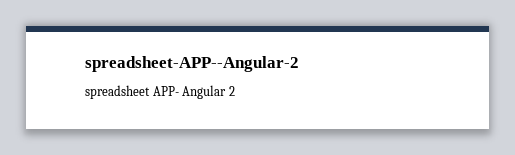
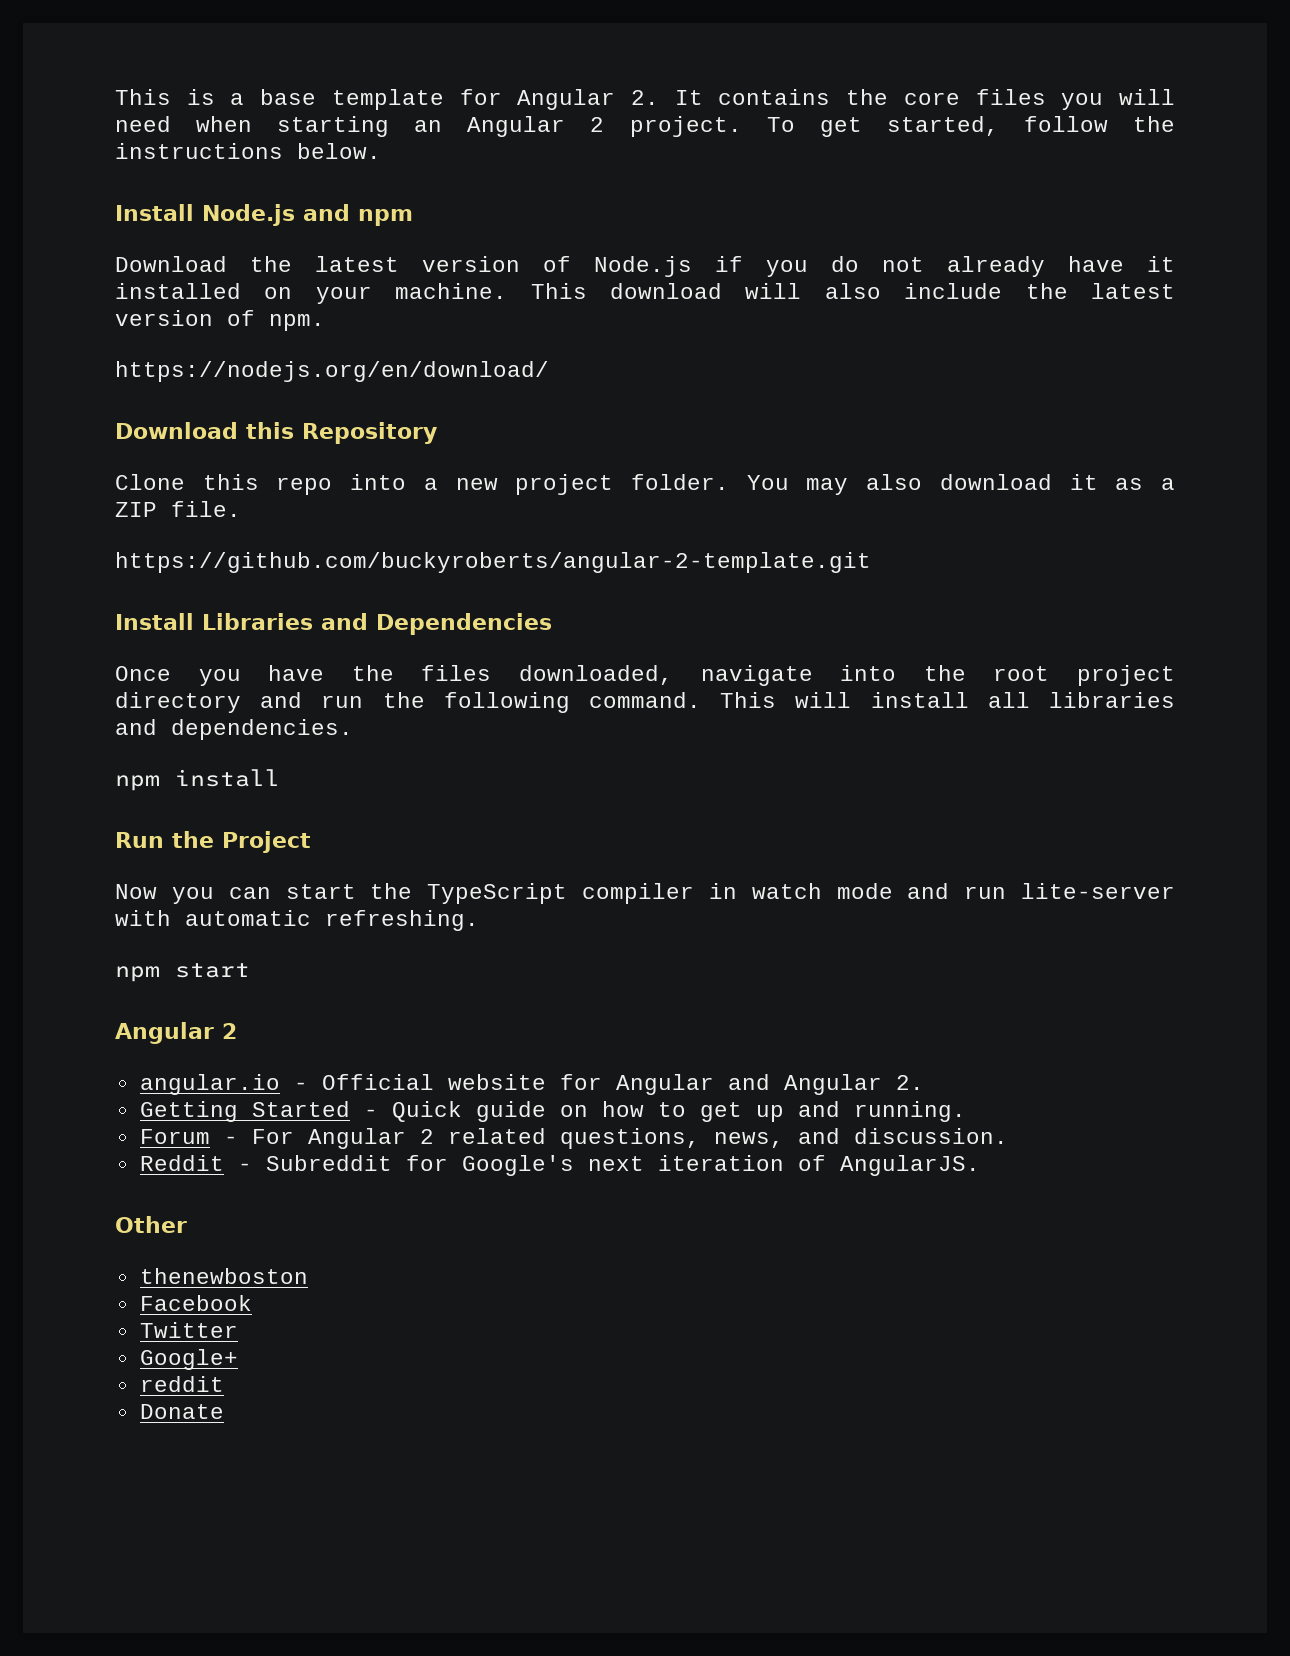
[85,56,299,72] [85,85,235,99] spreadsheet-APP--Angular-2 // spreadsheet APP- Angular 2 -> [115,89,1175,110] [115,116,1176,137] [115,143,381,159] [115,204,413,226] [115,256,1175,277] [115,283,1175,304] [115,310,325,331] [115,361,549,382] [115,422,437,444] [115,474,1175,495] [115,501,241,517] [115,552,871,573] [115,613,552,635] [115,665,1175,686] [115,692,1176,713] [115,719,353,740] [115,769,280,791] [115,831,311,853] [115,883,1176,904] [115,910,479,931] [115,963,250,982] [115,1022,237,1044] [139,1074,924,1095] [139,1101,966,1122] [139,1128,1008,1149] [139,1155,980,1176] [115,1216,187,1233] [139,1268,308,1284] [139,1295,252,1311] [139,1322,238,1338] [139,1349,238,1370] [139,1376,224,1392] [139,1404,224,1419] This is a base template for Angular 2. It contains the core files you will need when starting an Angular 2 project. To get started, follow the instructions below. // Install Node.js and npm // Download the latest version of Node.js if you do not already have it installed on your machine. This download will also include the latest version of npm. // https://nodejs.org/en/download/ // Download this Repository // Clone this repo into a new project folder. You may also download it as a ZIP file. // https://github.com/buckyroberts/angular-2-template.git // Install Libraries and Dependencies // Once you have the files downloaded, navigate into the root project directory and run the following command. This will install all libraries and dependencies. // npm install // Run the Project // Now you can start the TypeScript compiler in watch mode and run lite-server with automatic refreshing. // npm start // Angular 2 // angular.io - Official website for Angular and Angular 2. // Getting Started - Quick guide on how to get up and running. // Forum - For Angular 2 related questions, news, and discussion. // Reddit - Subreddit for Google's next iteration of AngularJS. // Other // thenewboston // Facebook // Twitter // Google+ // reddit // Donate

